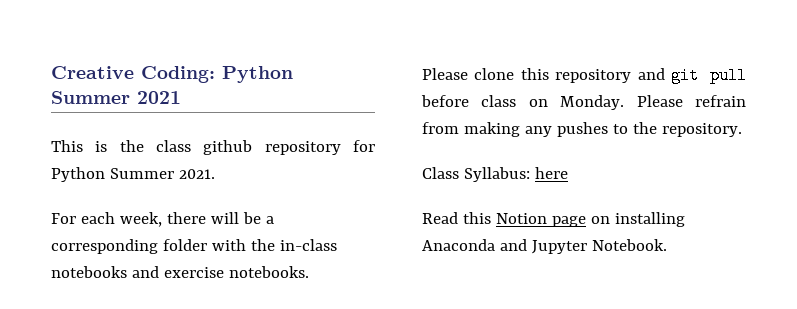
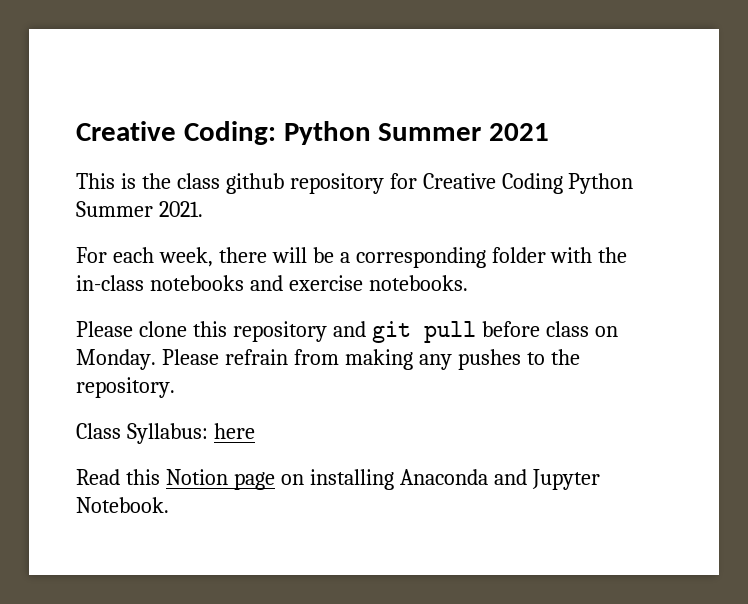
(375, 146) none -> [422,173,563,194] Creative Coding

